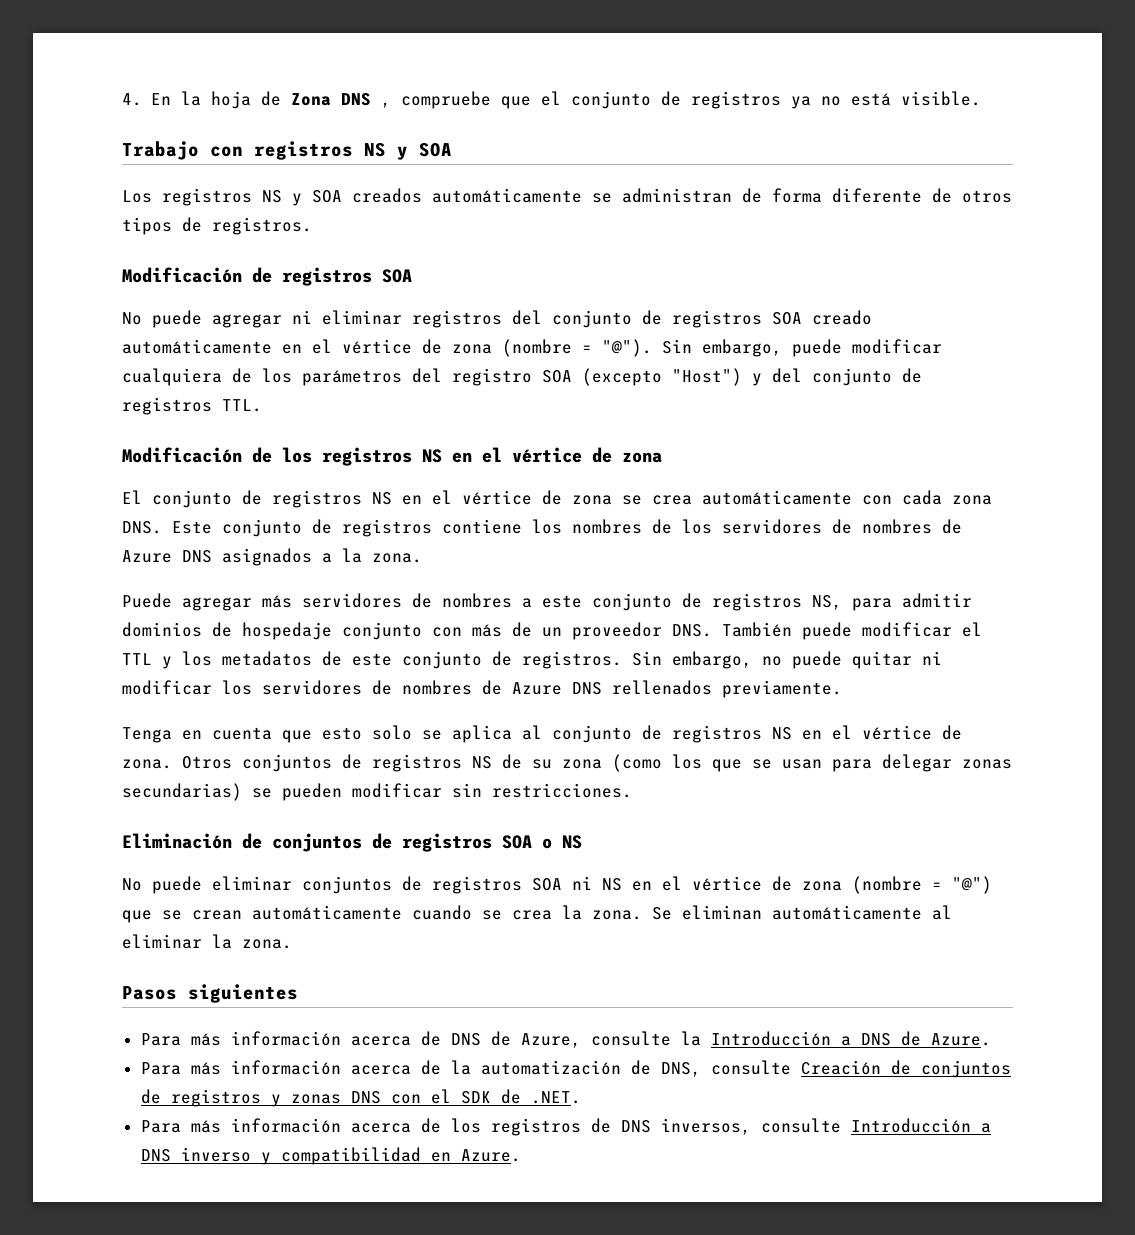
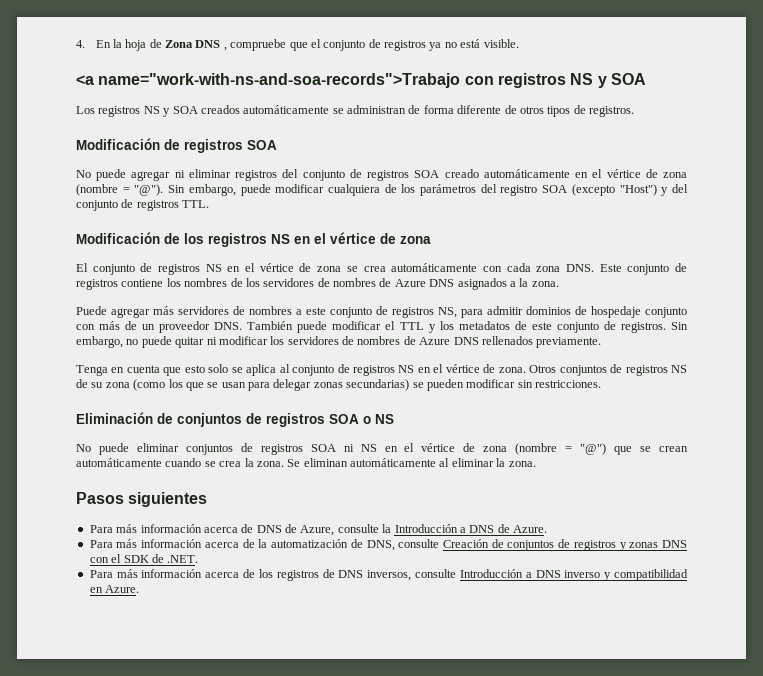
[122,141,199,160] Trabajo -> [76,73,461,88] <a name="work-with-ns-and-soa-records">Trabajo

